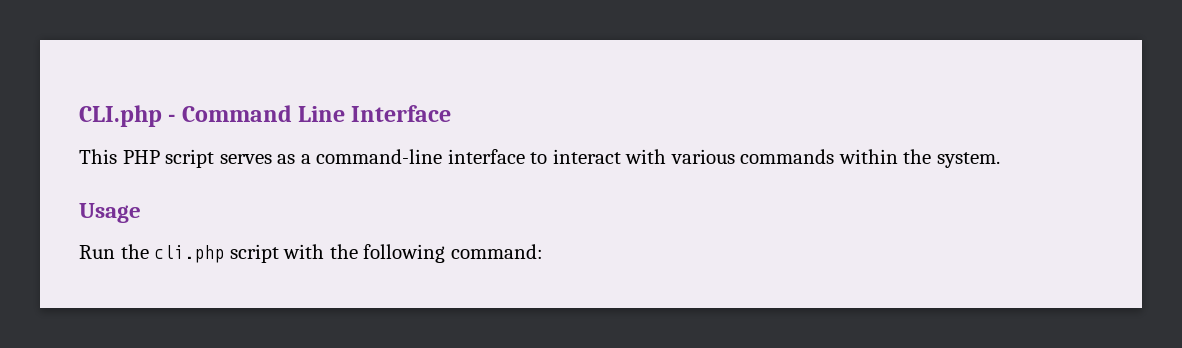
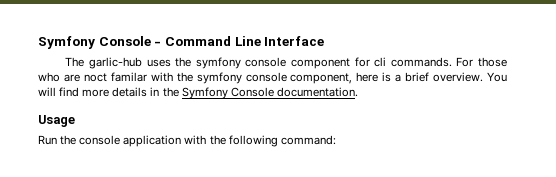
[79,105,162,127] CLI.php -> [38,36,151,49] Symfony Console
[79,149,1001,168] This PHP script serves as a command-line interface to interact with various commands within the system. -> [65,57,507,69] [38,72,508,84] [38,87,358,99] The garlic-hub uses the symfony console component for cli commands. For those who are noct familar with the symfony console component, here is a brief overview. You will find more details in the Symfony Console documentation.
[154,244,279,263] cli.php script -> [79,135,182,147] console application

